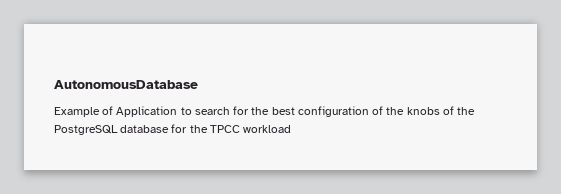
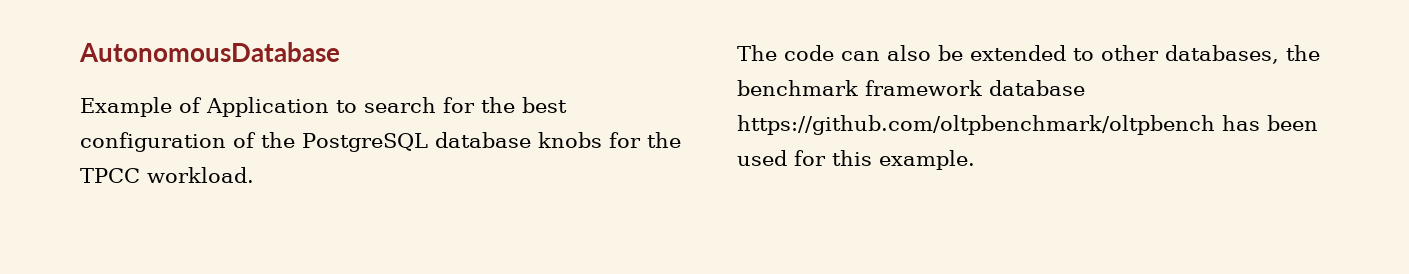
[406,106,476,115] knobs of the -> (295, 140) none
(170, 129) none -> [537,132,602,148] knobs
[243,125,292,133] workload -> [147,167,254,183] [737,45,1320,64] [737,80,1085,96] [737,115,1318,135] [737,150,975,170] workload. // The code can also be extended to other databases, the benchmark framework database https://github.com/oltpbenchmark/oltpbench has been used for this example.

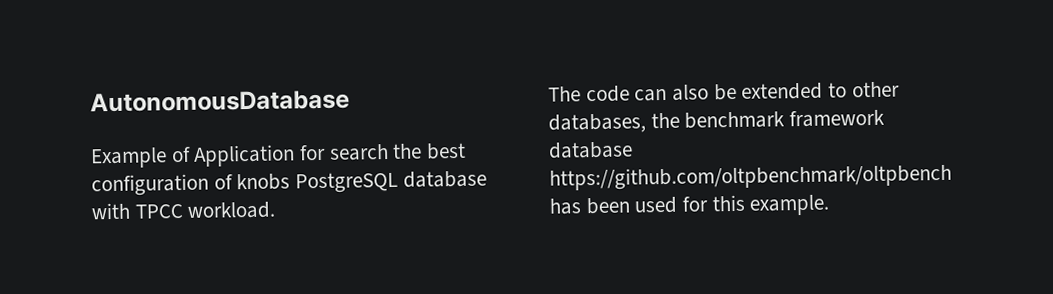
[336,97,475,113] to search for -> [299,144,389,161] for search
[261,132,295,148] the -> [236,173,291,191] knobs
[537,132,681,148] knobs for the -> [91,202,130,220] with

